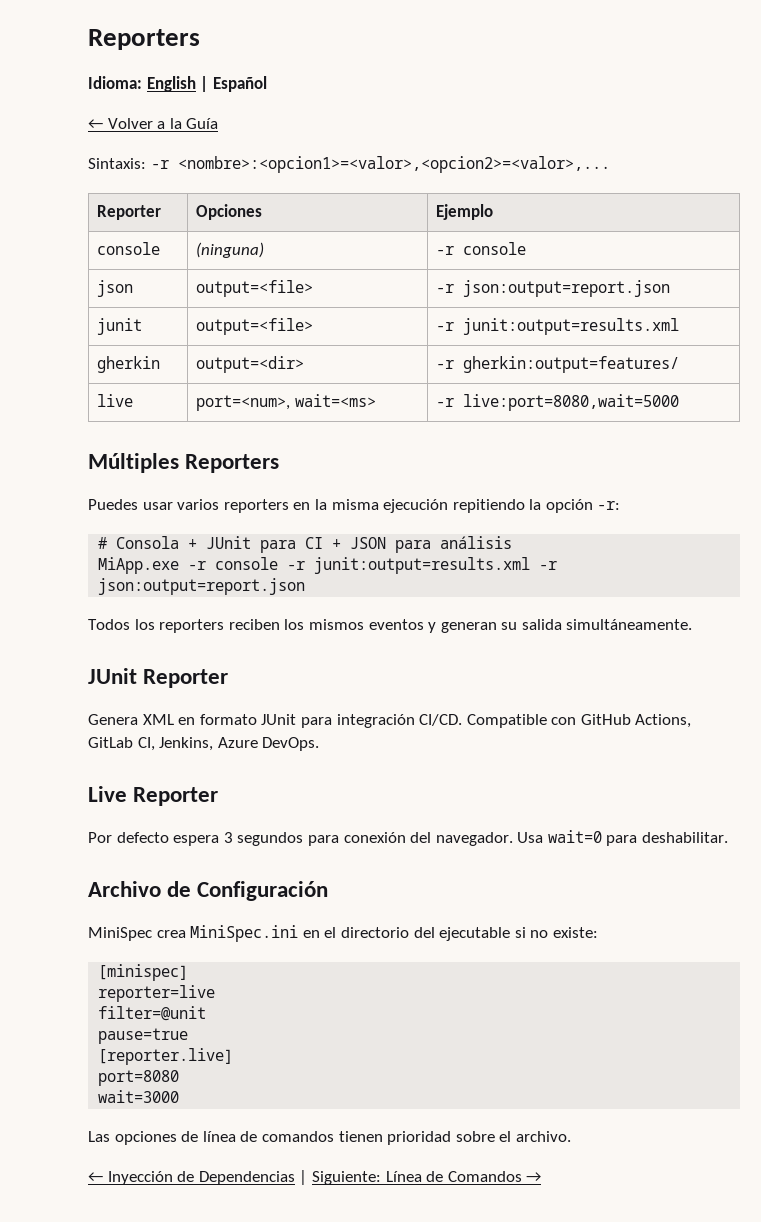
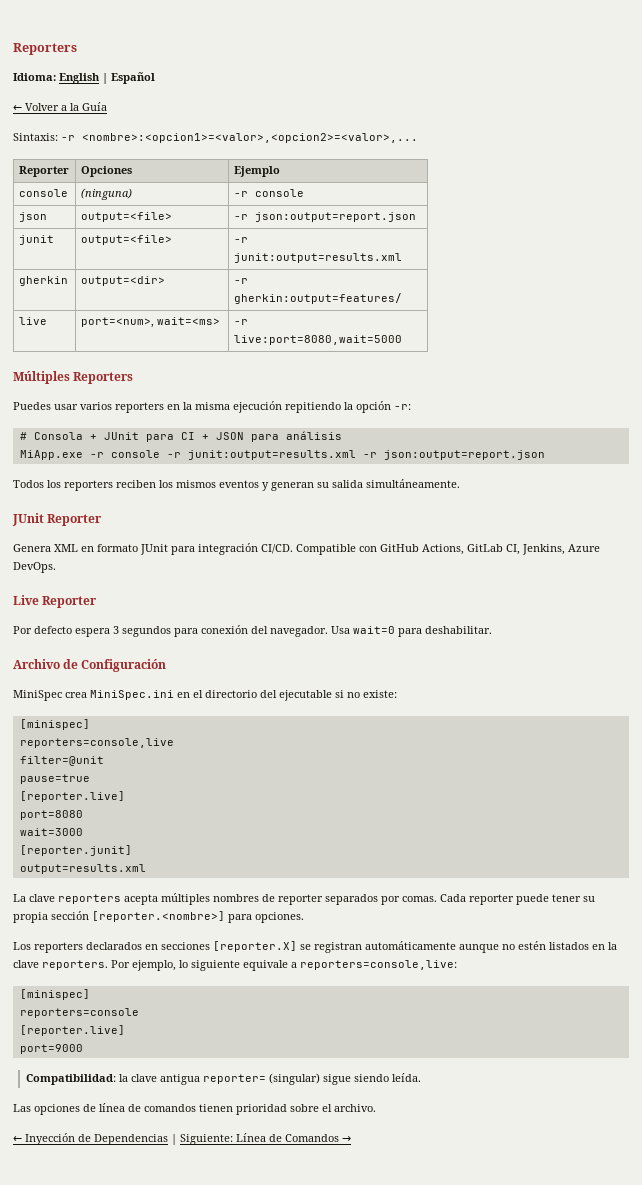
[98,985,216,1002] reporter=live -> [19,738,174,748] reporters=console,live
(180, 1096) none -> [19,845,132,856] [19,864,146,874] [13,893,595,905] [13,911,304,923] [13,941,617,953] [13,960,457,971] [19,989,90,1000] [19,1008,139,1018] [19,1025,125,1036] [19,1044,83,1054] [26,1073,422,1085] // [reporter.junit] // output=results.xml // La clave reporters acepta múltiples nombres de reporter separados por comas. Cada reporter puede tener su propia sección [reporter.<nombre>] para opciones. // Los reporters declarados en secciones [reporter.X] se registran automáticamente aunque no estén listados en la clave reporters. Por ejemplo, lo siguiente equivale a reporters=console,live: // [minispec] // reporters=console // [reporter.live] // port=9000 // Compatibilidad: la clave antigua reporter= (singular) sigue siendo leída.

